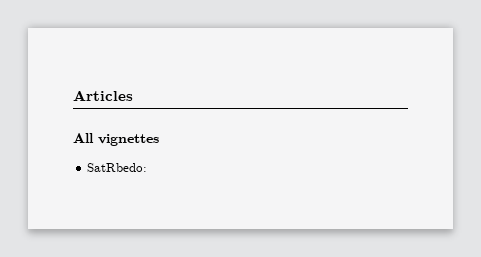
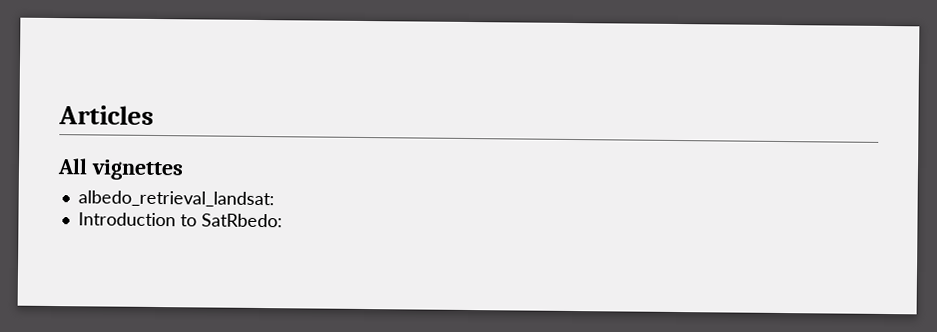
(159, 140) none -> [77,190,275,208] [77,212,197,227] albedo_retrieval_landsat: // Introduction to

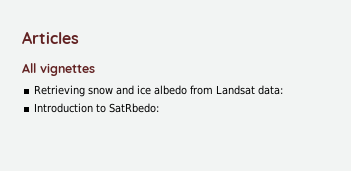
[77,190,275,208] albedo_retrieval_landsat: -> [34,85,284,97] Retrieving snow and ice albedo from Landsat data:

